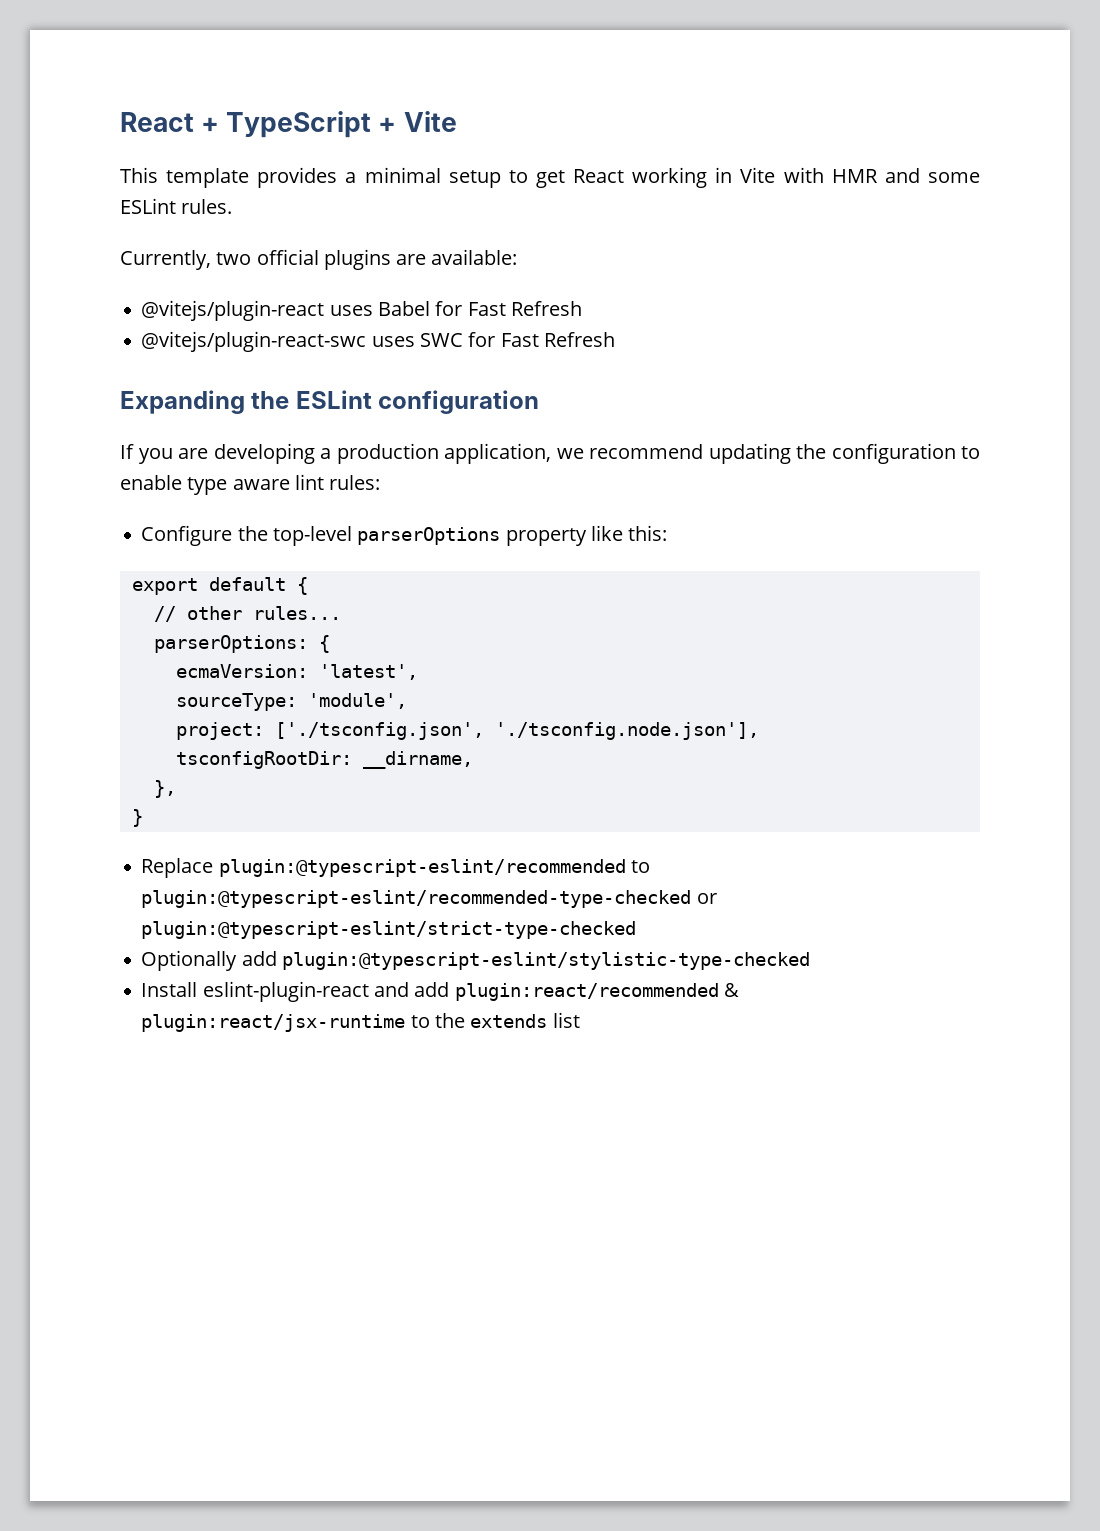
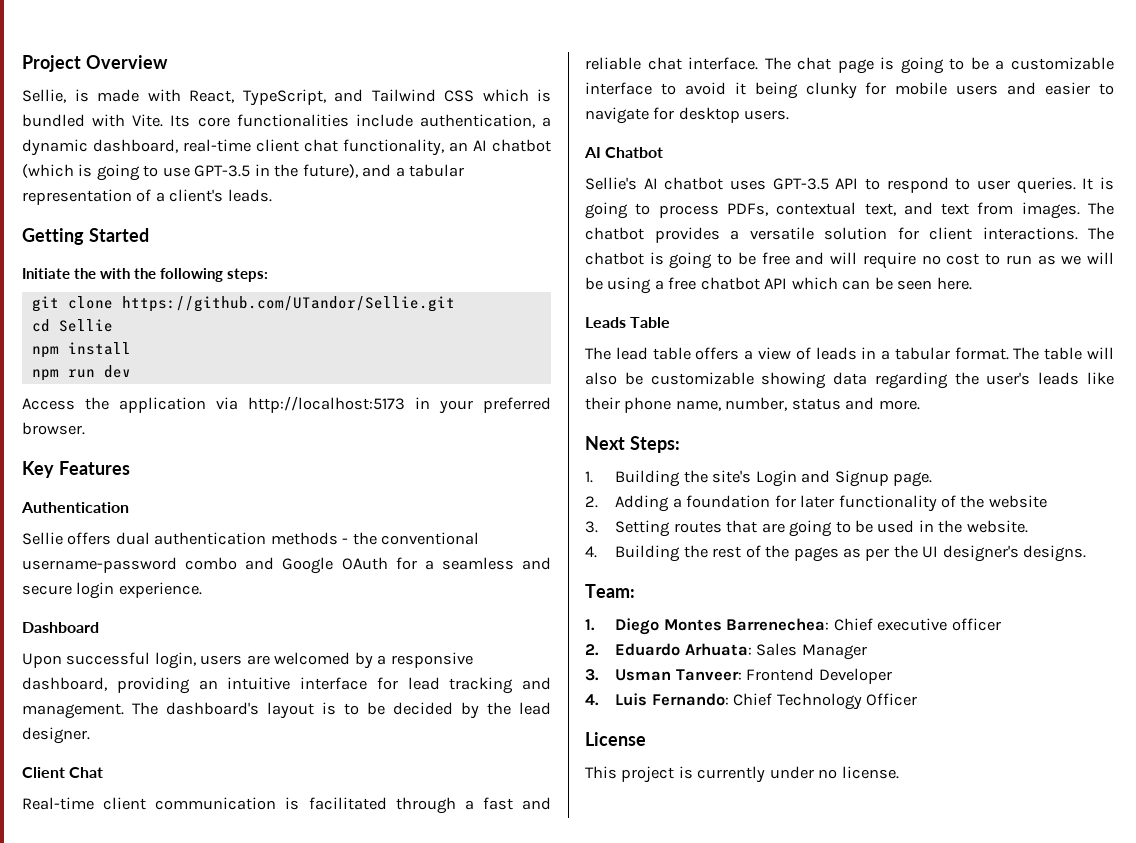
[120,111,457,138] [120,167,980,188] [120,198,233,214] [120,249,518,270] [141,300,582,321] [141,331,615,352] [120,390,540,414] [120,443,980,464] [120,474,381,495] [141,525,668,546] [131,577,308,595] [153,606,341,622] [153,635,330,653] [175,664,418,680] [175,693,407,711] [175,722,759,740] [175,751,473,769] [153,780,176,798] [131,809,143,827] [141,858,650,878] [141,890,717,908] [141,921,637,939] [141,950,810,971] [141,981,739,1002] [141,1012,580,1032] React + TypeScript + Vite // This template provides a minimal setup to get React working in Vite with HMR and some ESLint rules. // Currently, two official plugins are available: // @vitejs/plugin-react uses Babel for Fast Refresh // @vitejs/plugin-react-swc uses SWC for Fast Refresh // Expanding the ESLint configuration // If you are developing a production application, we recommend updating the configuration to enable type aware lint rules: // Configure the top-level parserOptions property like this: // export default { // // other rules... // parserOptions: { // ecmaVersion: 'latest', // sourceType: 'module', // project: ['./tsconfig.json', './tsconfig.node.json'], // tsconfigRootDir: __dirname, // }, // } // Replace plugin:@typescript-eslint/recommended to plugin:@typescript-eslint/recommended-type-checked or plugin:@typescript-eslint/strict-type-checked // Optionally add plugin:@typescript-eslint/stylistic-type-checked // Install eslint-plugin-react and add plugin:react/recommended & plugin:react/jsx-runtime to the extends list -> [22,55,168,72] [22,89,551,106] [22,114,551,128] [22,139,551,156] [22,164,465,181] [22,189,272,205] [22,228,149,245] [22,268,268,282] [31,296,455,312] [31,319,113,332] [31,342,131,358] [31,365,131,381] [22,396,551,414] [22,422,85,435] [22,461,130,478] [21,502,129,513] [22,532,480,545] [22,557,551,574] [22,582,202,599] [22,622,99,633] [22,652,473,669] [22,677,551,694] [22,702,551,719] [22,727,90,744] [22,767,104,778] [22,797,551,814] [585,57,1114,74] [585,82,1114,99] [585,107,790,124] [584,147,664,158] [585,177,1114,194] [585,202,1114,219] [585,227,1114,243] [585,252,1115,269] [585,277,972,294] [585,317,671,328] [585,347,1114,360] [585,372,1114,389] [585,397,920,413] [585,436,680,453] [585,470,932,487] [585,495,1047,512] [585,520,1028,537] [585,545,1087,562] [585,584,635,598] [585,618,1001,635] [585,643,867,660] [585,668,892,684] [585,693,918,710] [585,732,646,746] [585,766,899,783] Project Overview // Sellie, is made with React, TypeScript, and Tailwind CSS which is bundled with Vite. Its core functionalities include authentication, a dynamic dashboard, real-time client chat functionality, an AI chatbot (which is going to use GPT-3.5 in the future), and a tabular representation of a client's leads. // Getting Started // Initiate the with the following steps: // git clone https://github.com/UTandor/Sellie.git // cd Sellie // npm install // npm run dev // Access the application via http://localhost:5173 in your preferred browser. // Key Features // Authentication // Sellie offers dual authentication methods - the conventional username-password combo and Google OAuth for a seamless and secure login experience. // Dashboard // Upon successful login, users are welcomed by a responsive dashboard, providing an intuitive interface for lead tracking and management. The dashboard's layout is to be decided by the lead designer. // Client Chat // Real-time client communication is facilitated through a fast and reliable chat interface. The chat page is going to be a customizable interface to avoid it being clunky for mobile users and easier to navigate for desktop users. // AI Chatbot // Sellie's AI chatbot uses GPT-3.5 API to respond to user queries. It is going to process PDFs, contextual text, and text from images. The chatbot provides a versatile solution for client interactions. The chatbot is going to be free and will require no cost to run as we will be using a free chatbot API which can be seen here. // Leads Table // The lead table offers a view of leads in a tabular format. The table will also be customizable showing data regarding the user's leads like their phone name, number, status and more. // Next Steps: // 1. Building the site's Login and Signup page. // 2. Adding a foundation for later functionality of the website // 3. Setting routes that are going to be used in the website. // 4. Building the rest of the pages as per the UI designer's designs. // Team: // 1. Diego Montes Barrenechea: Chief executive officer // 2. Eduardo Arhuata: Sales Manager // 3. Usman Tanveer: Frontend Developer // 4. Luis Fernando: Chief Technology Officer // License // This project is currently under no license.

